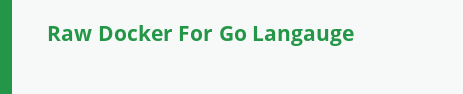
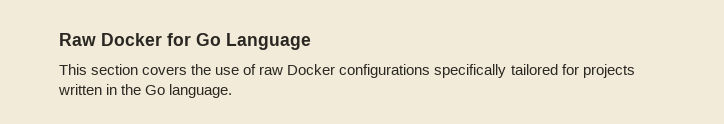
[178,26,355,46] For Go Langauge -> [167,33,311,50] [59,64,635,78] [58,84,233,98] for Go Language // This section covers the use of raw Docker configurations specifically tailored for projects written in the Go language.

